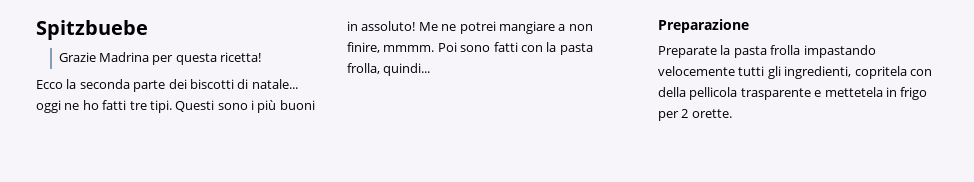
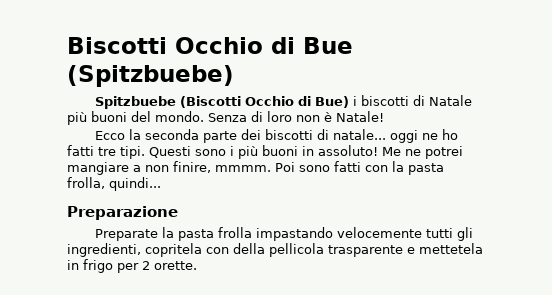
[36,20,148,40] [58,52,262,65] Spitzbuebe // Grazie Madrina per questa ricetta! -> [67,37,353,54] [67,65,234,87] [95,95,473,109] [67,111,384,125] Biscotti Occhio di Bue (Spitzbuebe) // Spitzbuebe (Biscotti Occhio di Bue) i biscotti di Natale più buoni del mondo. Senza di loro non è Natale!

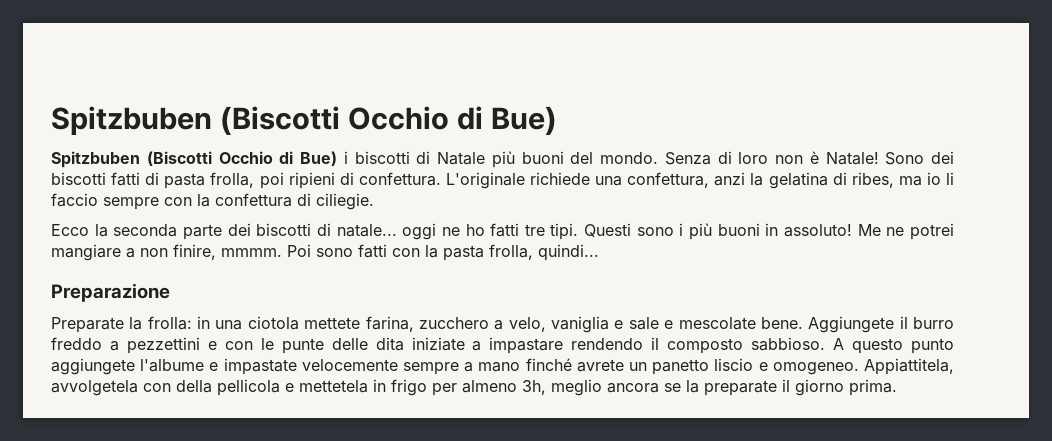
[67,37,353,54] [67,65,234,87] [95,96,177,109] Biscotti Occhio di Bue (Spitzbuebe) // Spitzbuebe -> [51,106,558,135] [51,151,140,168] Spitzbuben (Biscotti Occhio di Bue) // Spitzbuben
(384, 116) none -> [885,151,954,165] [51,172,955,189] [51,193,374,210] Sono dei biscotti fatti di pasta frolla, poi ripieni di confettura. L'originale richiede una confettura, anzi la gelatina di ribes, ma io li faccio sempre con la confettura di ciliegie.
[178,227,474,241] [67,243,202,257] pasta frolla impastando velocemente tutti gli ingredienti, copritela -> [147,316,954,333] [51,337,955,354] [51,358,955,375] [51,380,138,396] frolla: in una ciotola mettete farina, zucchero a velo, vaniglia e sale e mescolate bene. Aggiungete il burro freddo a pezzettini e con le punte delle dita iniziate a impastare rendendo il composto sabbioso. A questo punto aggiungete l'albume e impastate velocemente sempre a mano finché avrete un panetto liscio e omogeneo. Appiattitela, avvolgetela
[328,245,403,257] trasparente -> (280, 387) none
[142,261,197,270] 2 orette. -> [462,379,897,396] almeno 3h, meglio ancora se la preparate il giorno prima.

